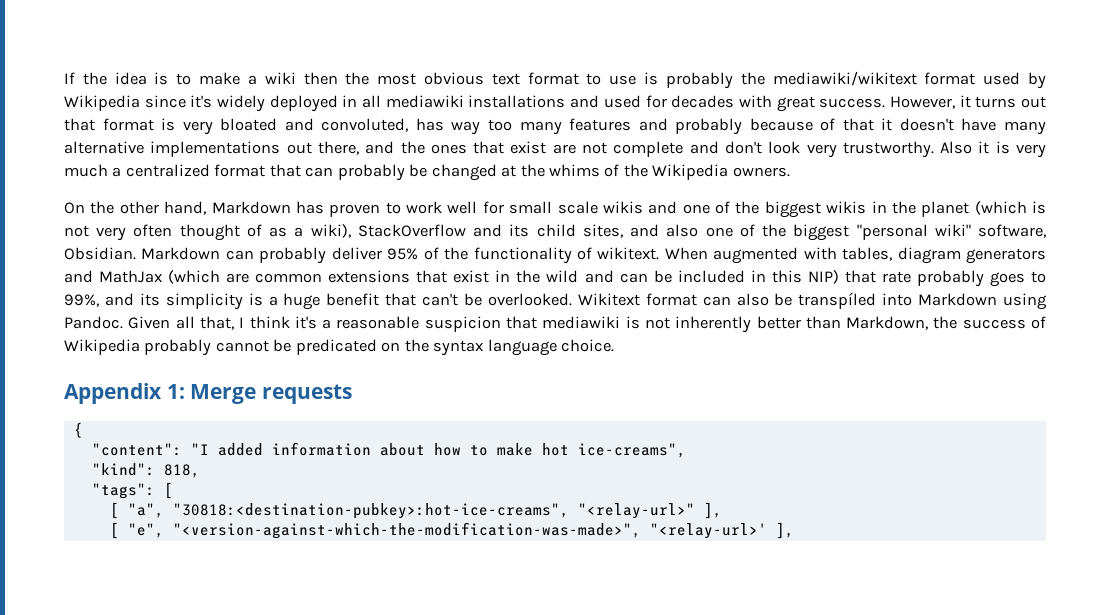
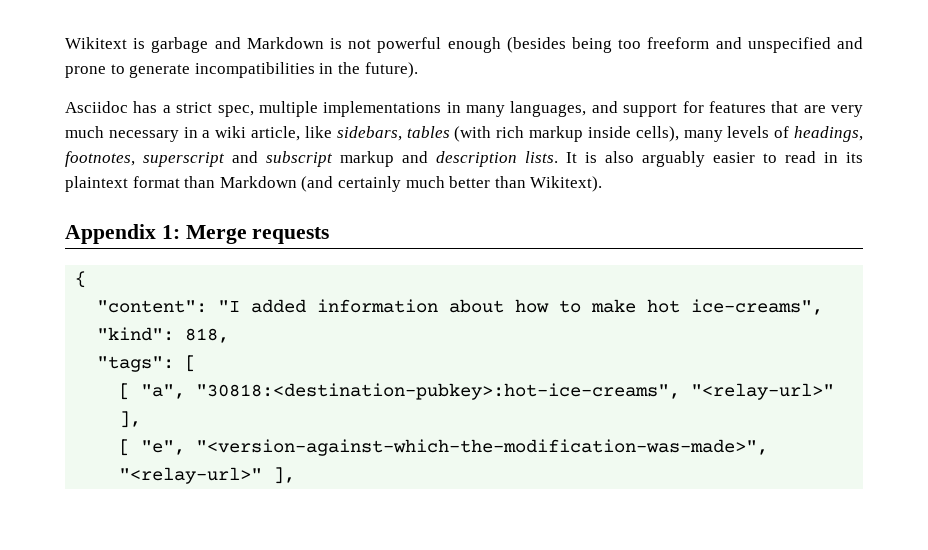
[64,71,1047,89] [64,95,1047,112] [64,118,1046,135] [64,141,1046,158] [64,164,790,181] [64,201,1046,218] [64,224,1046,241] [64,247,1046,264] [64,270,1046,287] [64,292,1047,310] [64,316,1046,333] [64,339,615,356] If the idea is to make a wiki then the most obvious text format to use is probably the mediawiki/wikitext format used by Wikipedia since it's widely deployed in all mediawiki installations and used for decades with great success. However, it turns out that format is very bloated and convoluted, has way too many features and probably because of that it doesn't have many alternative implementations out there, and the ones that exist are not complete and don't look very trustworthy. Also it is very much a centralized format that can probably be changed at the whims of the Wikipedia owners. // On the other hand, Markdown has proven to work well for small scale wikis and one of the biggest wikis in the planet (which is not very often thought of as a wiki), StackOverflow and its child sites, and also one of the biggest "personal wiki" software, Obsidian. Markdown can probably deliver 95% of the functionality of wikitext. When augmented with tables, diagram generators and MathJax (which are common extensions that exist in the wild and can be included in this NIP) that rate probably goes to 99%, and its simplicity is a huge benefit that can't be overlooked. Wikitext format can also be transpíled into Markdown using Pandoc. Given all that, I think it's a reasonable suspicion that mediawiki is not inherently better than Markdown, the success of Wikipedia probably cannot be predicated on the syntax language choice. -> [65,37,864,53] [65,62,418,78] [65,101,863,117] [65,126,864,142] [65,151,863,167] [65,176,603,192] Wikitext is garbage and Markdown is not powerful enough (besides being too freeform and unspecified and prone to generate incompatibilities in the future). // Asciidoc has a strict spec, multiple implementations in many languages, and support for features that are very much necessary in a wiki article, like sidebars, tables (with rich markup inside cells), many levels of headings, footnotes, superscript and subscript markup and description lists. It is also arguably easier to read in its plaintext format than Markdown (and certainly much better than Wikitext).
[649,523,767,539] "<relay-url>' -> [119,467,263,484] "<relay-url>"

